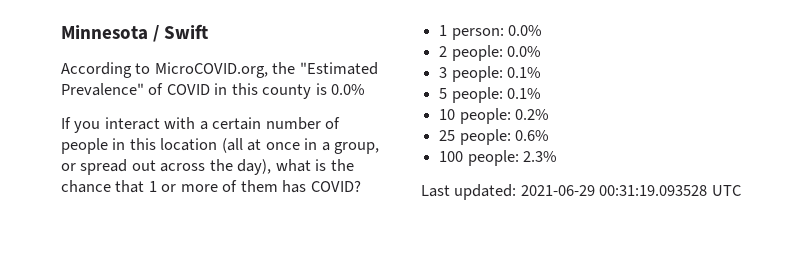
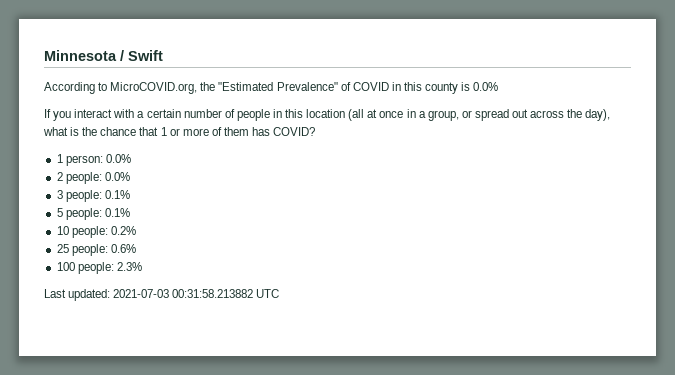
[520,185,708,196] 2021-06-29 00:31:19.093528 -> [113,289,254,298] 2021-07-03 00:31:58.213882

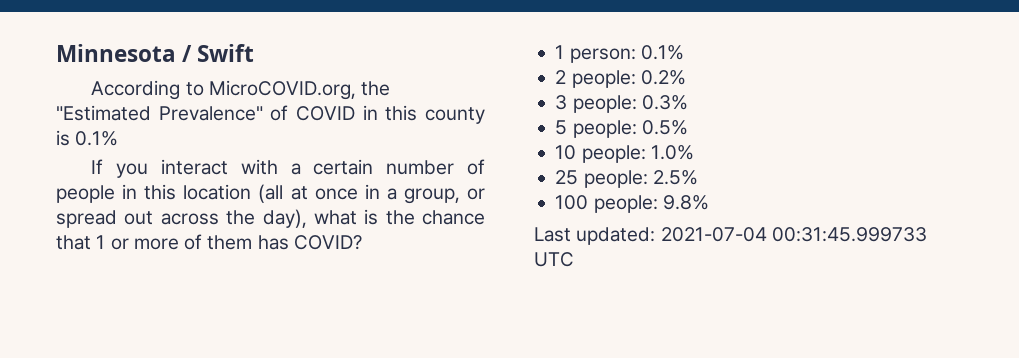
[473,82,499,91] 0.0% -> [75,131,119,146] 0.1%
[105,154,131,163] 0.0% -> [640,45,684,60] 0.1%
[104,172,130,181] 0.0% -> [640,70,686,85] 0.2%
[104,190,130,199] 0.1% -> [641,95,688,110] 0.3%
[104,208,130,217] 0.1% -> [641,120,688,135] 0.5%
[110,226,136,235] 0.2% -> [650,145,694,160] 1.0%
[110,244,136,253] 0.6% -> [652,170,698,185] 2.5%
[116,262,142,271] 2.3% -> [662,195,709,210] 9.8%
[113,289,254,298] 2021-07-03 00:31:58.213882 -> [660,227,927,242] 2021-07-04 00:31:45.999733

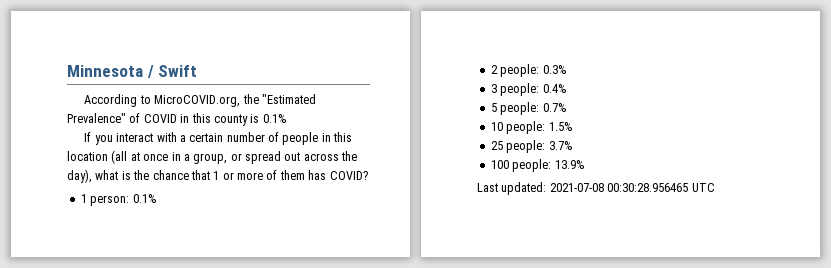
[640,70,686,85] 0.2% -> [542,65,567,74] 0.3%
[641,95,688,110] 0.3% -> [542,84,567,93] 0.4%
[641,120,688,135] 0.5% -> [542,103,567,112] 0.7%
[650,145,694,160] 1.0% -> [548,122,573,131] 1.5%
[652,170,698,185] 2.5% -> [548,141,573,150] 3.7%
[662,195,709,210] 9.8% -> [554,160,585,169] 13.9%
[660,227,927,242] 2021-07-04 00:31:45.999733 -> [549,183,689,192] 2021-07-08 00:30:28.956465

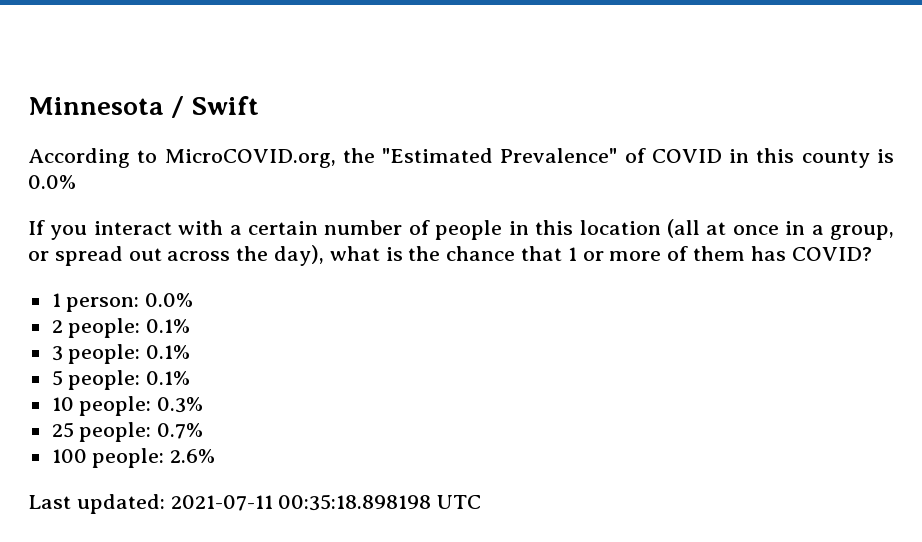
[262,114,287,123] 0.1% -> [28,175,76,189] 0.0%
[132,194,157,203] 0.1% -> [145,293,194,307] 0.0%
[542,65,567,74] 0.3% -> [146,319,191,333] 0.1%
[542,84,567,93] 0.4% -> [146,345,191,359] 0.1%
[542,103,567,112] 0.7% -> [146,371,191,385] 0.1%
[548,122,573,131] 1.5% -> [157,397,204,413] 0.3%
[548,141,573,150] 3.7% -> [157,423,204,439] 0.7%
[554,160,585,169] 13.9% -> [170,449,216,463] 2.6%
[549,183,689,192] 2021-07-08 00:30:28.956465 -> [170,494,432,511] 2021-07-11 00:35:18.898198

